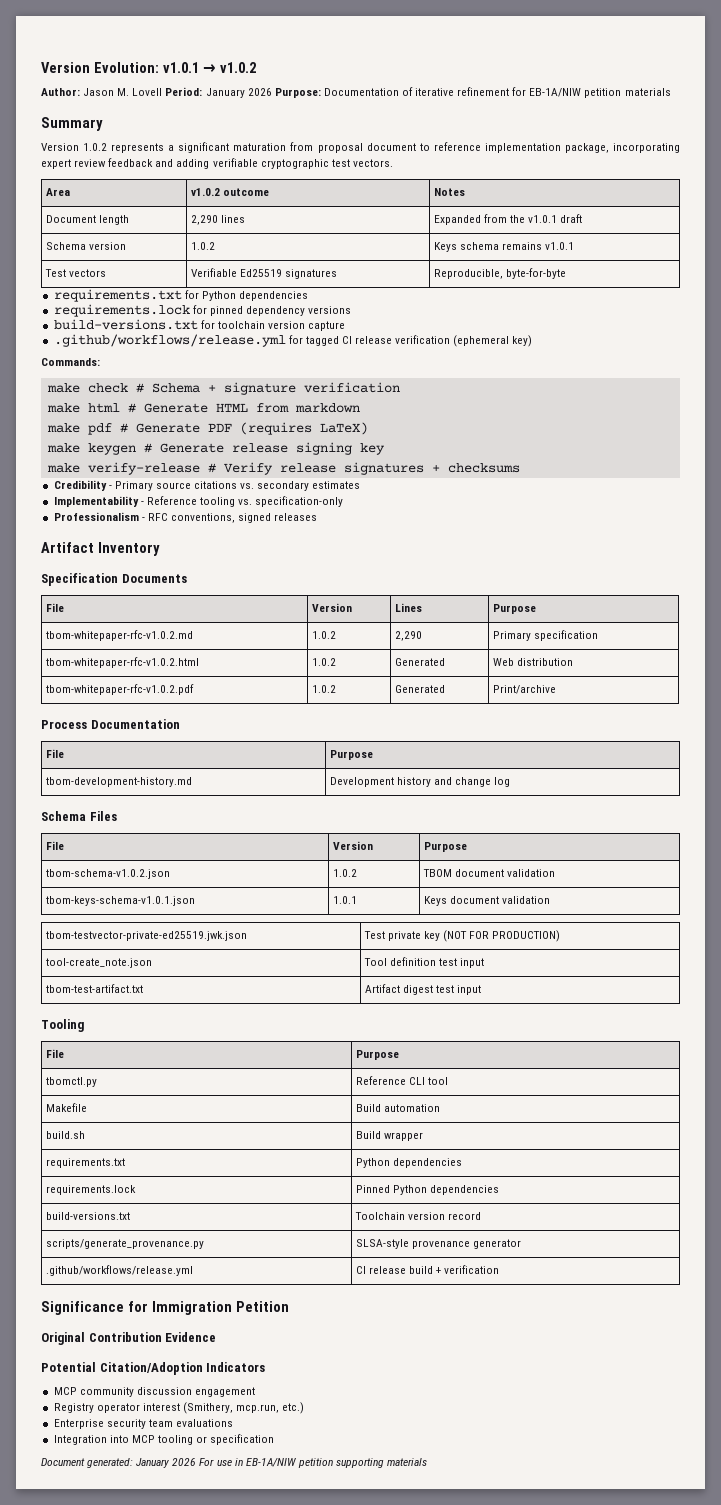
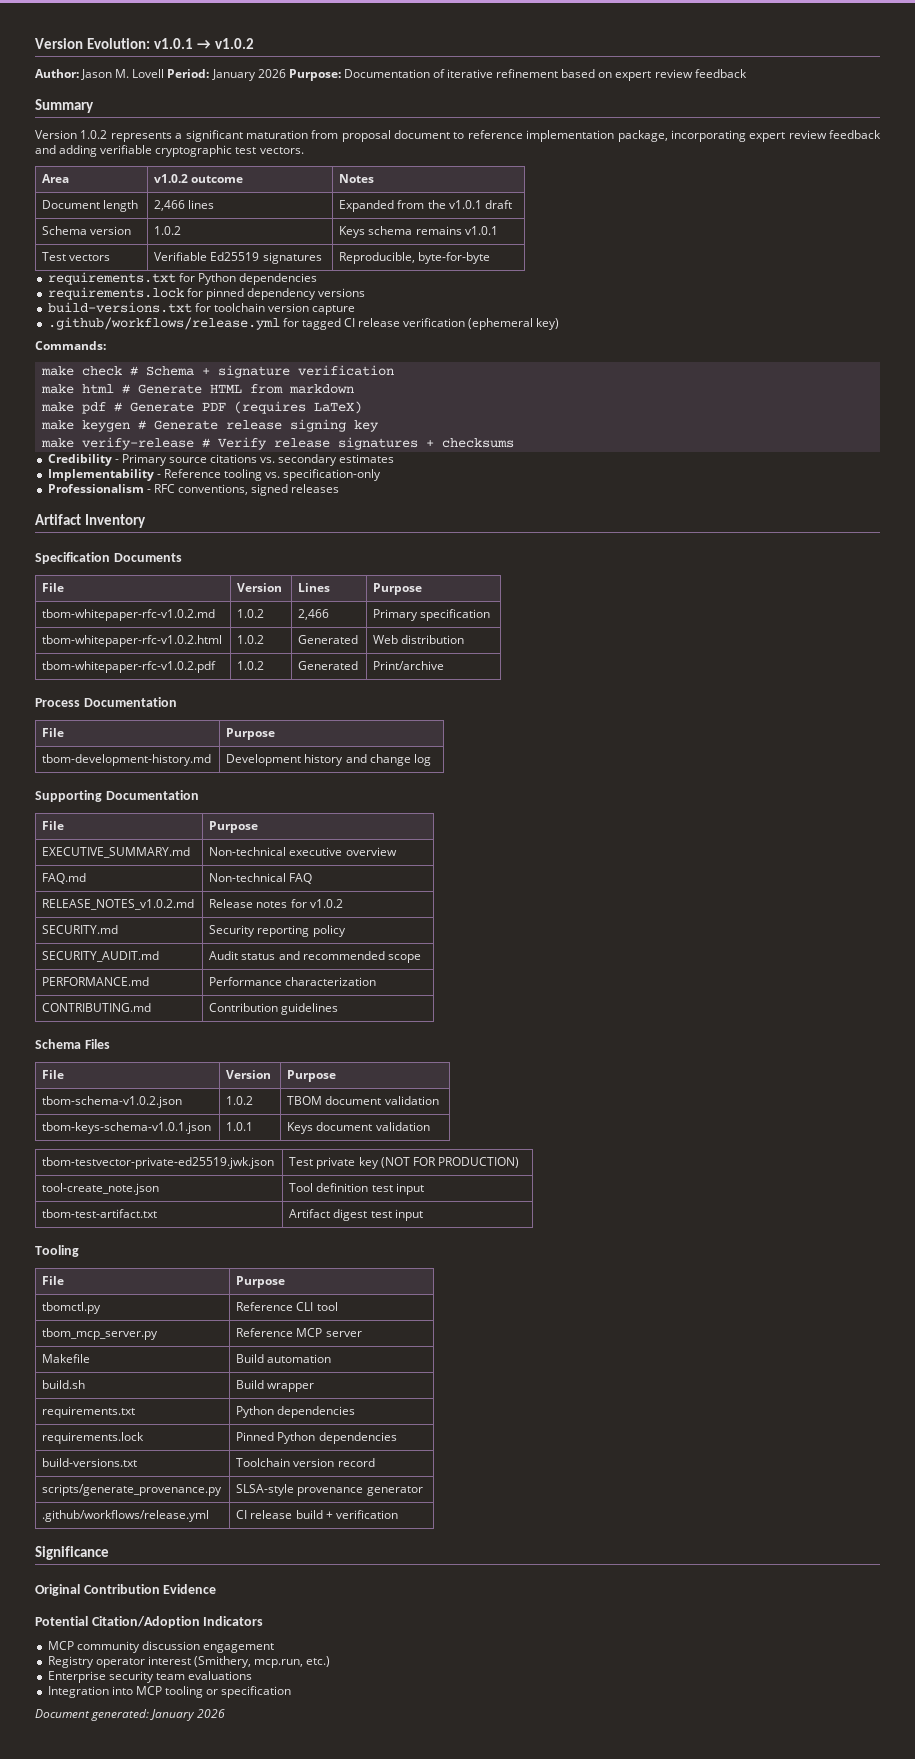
[512,87,671,98] for EB-1A/NIW petition materials -> [561,69,747,81] based on expert review feedback
[190,215,218,225] 2,290 -> [154,200,186,211] 2,466
[394,631,422,641] 2,290 -> [298,609,330,620] 2,466
(511, 782) none -> [35,790,199,802] [42,821,65,830] [209,821,259,833] [42,847,191,858] [209,847,397,856] [42,873,87,884] [209,873,313,884] [42,899,195,910] [209,899,343,908] [42,925,119,934] [209,925,346,937] [42,951,160,962] [209,951,421,963] [42,977,150,986] [209,977,377,986] [42,1003,152,1012] [209,1003,339,1015] // Supporting Documentation // File | Purpose // EXECUTIVE_SUMMARY.md | Non-technical executive overview // FAQ.md | Non-technical FAQ // RELEASE_NOTES_v1.0.2.md | Release notes for v1.0.2 // SECURITY.md | Security reporting policy // SECURITY_AUDIT.md | Audit status and recommended scope // PERFORMANCE.md | Performance characterization // CONTRIBUTING.md | Contribution guidelines
(448, 1081) none -> [42,1328,159,1340] [236,1328,362,1337] // tbom_mcp_server.py | Reference MCP server
[127,1301,289,1315] for Immigration Petition -> (109, 1553) none
[199,1458,428,1468] For use in EB-1A/NIW petition supporting materials -> (226, 1713) none

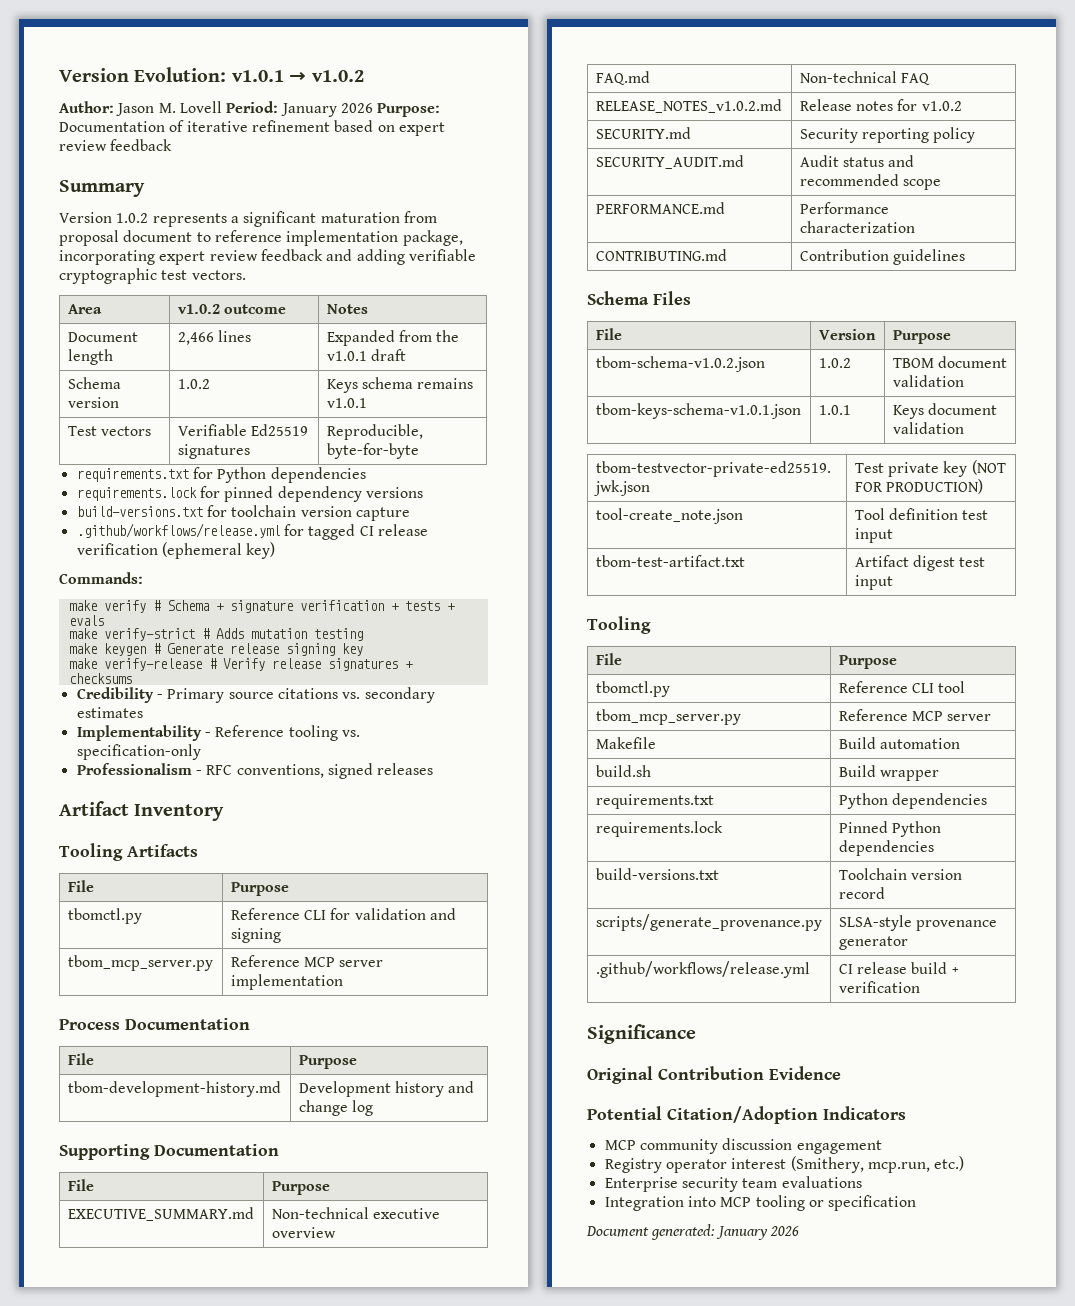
[81,366,122,376] check -> [103,600,146,613] verify
[40,384,354,394] [40,401,362,414] // make html # Generate HTML from markdown // make pdf # Generate PDF (requires LaTeX) -> [390,601,455,611] [68,615,104,626] [68,628,363,641] + tests + evals // make verify-strict # Adds mutation testing
[35,552,182,564] [42,583,65,592] [237,583,283,592] [298,583,331,592] [373,583,423,595] [42,609,216,621] [237,609,265,618] [298,609,330,620] [373,609,491,621] [42,635,223,647] [237,635,265,644] [298,635,359,644] [373,635,465,644] [42,661,217,673] [237,661,265,670] [298,661,359,670] [373,661,445,670] Specification Documents // File | Version | Lines | Purpose // tbom-whitepaper-rfc-v1.0.2.md | 1.0.2 | 2,466 | Primary specification // tbom-whitepaper-rfc-v1.0.2.html | 1.0.2 | Generated | Web distribution // tbom-whitepaper-rfc-v1.0.2.pdf | 1.0.2 | Generated | Print/archive -> [59,843,198,861] [67,880,94,892] [230,882,289,896] [67,908,142,924] [230,908,456,920] [230,928,281,943] [67,955,213,971] [230,955,384,967] [230,974,343,990] Tooling Artifacts // File | Purpose // tbomctl.py | Reference CLI for validation and signing // tbom_mcp_server.py | Reference MCP server implementation

